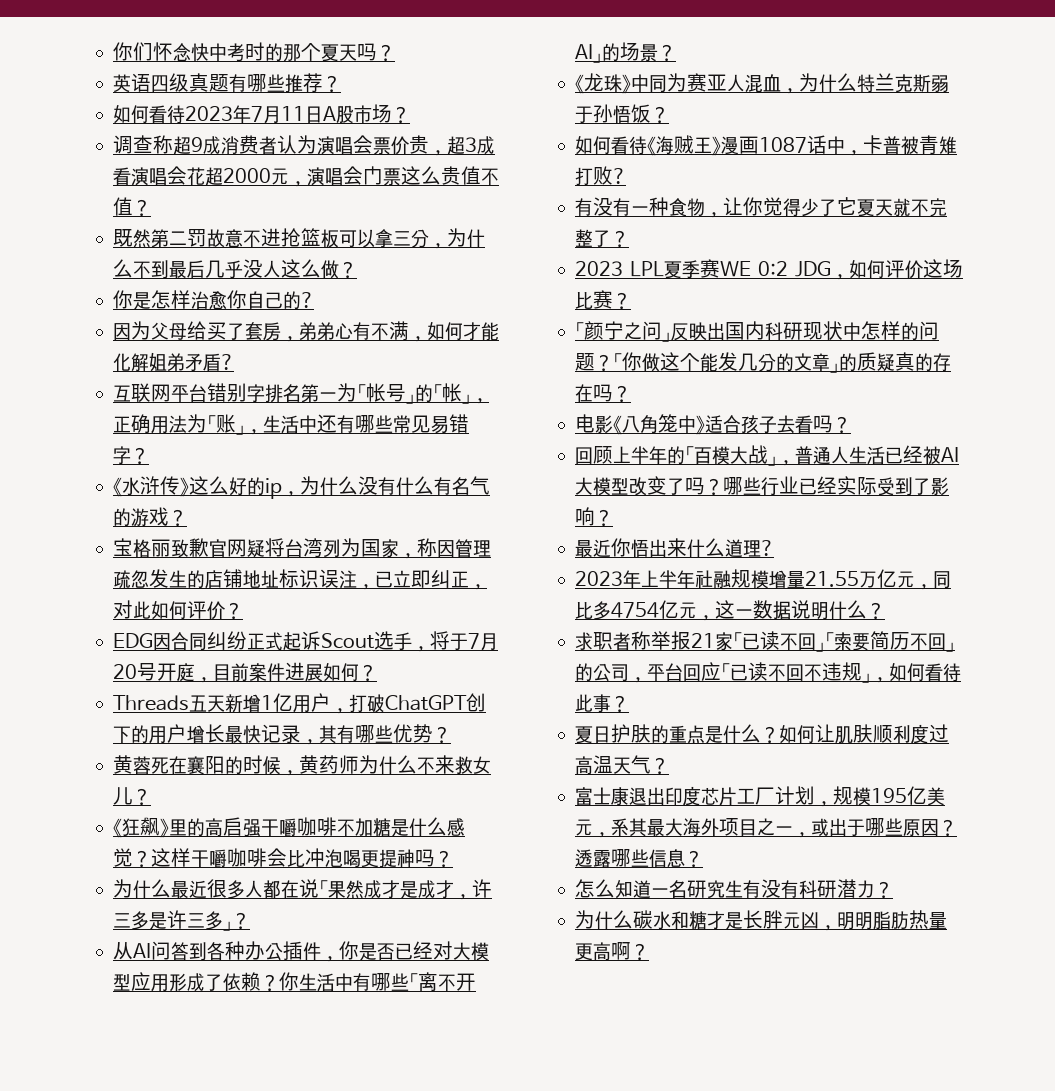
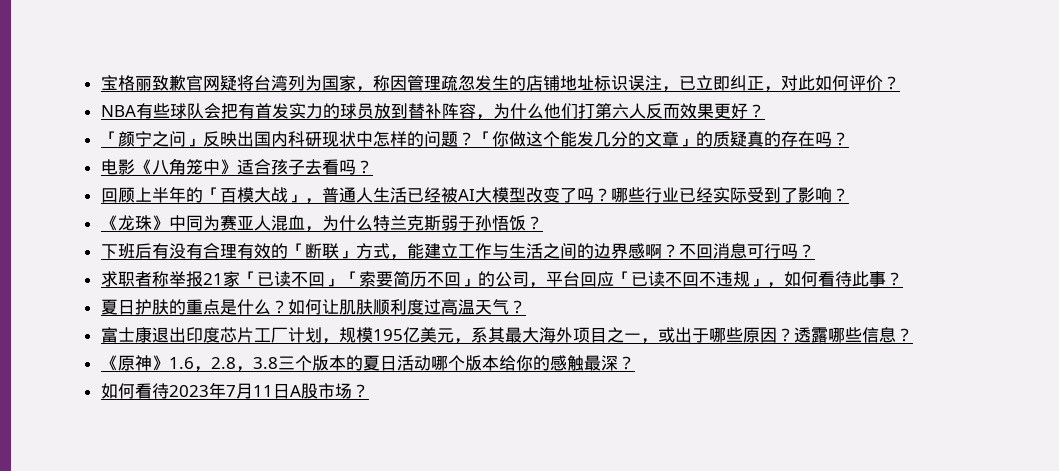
[113,42,396,62] [113,73,342,93] [113,104,411,124] [113,135,496,156] [113,166,500,187] [113,197,152,217] [113,228,486,249] [113,259,358,279] [113,290,315,310] [113,321,500,342] [113,352,235,372] [113,383,490,404] [113,414,470,435] [113,446,150,465] [113,476,491,499] [113,507,188,527] 你们怀念快中考时的那个夏天吗？ // 英语四级真题有哪些推荐？ // 如何看待2023年7月11日A股市场？ // 调查称超9成消费者认为演唱会票价贵，超3成看演唱会花超2000元，演唱会门票这么贵值不值？ // 既然第二罚故意不进抢篮板可以拿三分，为什么不到最后几乎没人这么做？ // 你是怎样治愈你自己的? // 因为父母给买了套房，弟弟心有不满，如何才能化解姐弟矛盾? // 互联网平台错别字排名第一为「帐号」的「帐」，正确用法为「账」，生活中还有哪些常见易错字？ // 《水浒传》这么好的ip，为什么没有什么有名气的游戏？ // -> (100, 82) none
[113,631,499,652] [113,662,378,683] [113,693,487,714] [113,724,452,745] [113,755,492,776] [113,787,152,806] [113,817,466,838] [113,848,454,868] [113,879,493,900] [113,910,251,931] [113,941,490,962] [113,972,477,992] [575,42,677,63] [575,73,950,94] [575,104,670,124] [575,135,958,156] [575,166,627,186] [575,197,948,218] [575,229,630,248] [575,259,963,280] [575,290,614,309] EDG因合同纠纷正式起诉Scout选手，将于7月20号开庭，目前案件进展如何？ // Threads五天新增1亿用户，打破ChatGPT创下的用户增长最快记录，其有哪些优势？ // 黄蓉死在襄阳的时候，黄药师为什么不来救女儿？ // 《狂飙》里的高启强干嚼咖啡不加糖是什么感觉？这样干嚼咖啡会比冲泡喝更提神吗？ // 为什么最近很多人都在说「果然成才是成才，许三多是许三多」？ // 从AI问答到各种办公插件，你是否已经对大模型应用形成了依赖？你生活中有哪些「离不开AI」的场景？ // 《龙珠》中同为赛亚人混血，为什么特兰克斯弱于孙悟饭？ // 如何看待《海贼王》漫画1087话中，卡普被青雉打败? // 有没有一种食物，让你觉得少了它夏天就不完整了？ // 2023 LPL夏季赛WE 0:2 JDG，如何评价这场比赛 -> [100,103,748,120] NBA有些球队会把有首发实力的球员放到替补阵容，为什么他们打第六人反而效果更好
[575,538,775,558] [575,569,952,590] [575,600,868,621] 最近你悟出来什么道理? // 2023年上半年社融规模增量21.55万亿元，同比多4754亿元，这一数据说明什么 -> [100,215,543,232] [100,243,798,260] 《龙珠》中同为赛亚人混血，为什么特兰克斯弱于孙悟饭？ // 下班后有没有合理有效的「断联」方式，能建立工作与生活之间的边界感啊？不回消息可行吗
[575,879,894,899] [575,910,948,931] [575,941,632,961] 怎么知道一名研究生有没有科研潜力？ // 为什么碳水和糖才是长胖元凶，明明脂肪热量更高啊 -> [100,355,635,372] [100,382,352,399] 《原神》1.6，2.8，3.8三个版本的夏日活动哪个版本给你的感触最深？ // 如何看待2023年7月11日A股市场

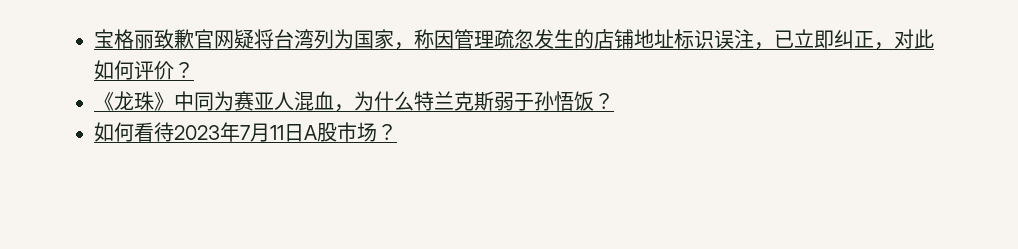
[100,103,765,120] [100,131,849,147] [100,158,373,175] [100,186,849,204] // NBA有些球队会把有首发实力的球员放到替补阵容，为什么他们打第六人反而效果更好？ // 「颜宁之问」反映出国内科研现状中怎样的问题？「你做这个能发几分的文章」的质疑真的存在吗？ // 电影《八角笼中》适合孩子去看吗？ // 回顾上半年的「百模大战」，普通人生活已经被AI大模型改变了吗？哪些行业已经实际受到了影响？ -> (194, 70) none
[100,243,815,260] [100,271,903,288] [100,299,526,315] [100,327,913,344] [100,355,635,372] // 下班后有没有合理有效的「断联」方式，能建立工作与生活之间的边界感啊？不回消息可行吗？ // 求职者称举报21家「已读不回」「索要简历不回」的公司，平台回应「已读不回不违规」，如何看待此事？ // 夏日护肤的重点是什么？如何让肌肤顺利度过高温天气？ // 富士康退出印度芯片工厂计划，规模195亿美元，系其最大海外项目之一，或出于哪些原因？透露哪些信息？ // 《原神》1.6，2.8，3.8三个版本的夏日活动哪个版本给你的感触最深？ -> (614, 101) none

